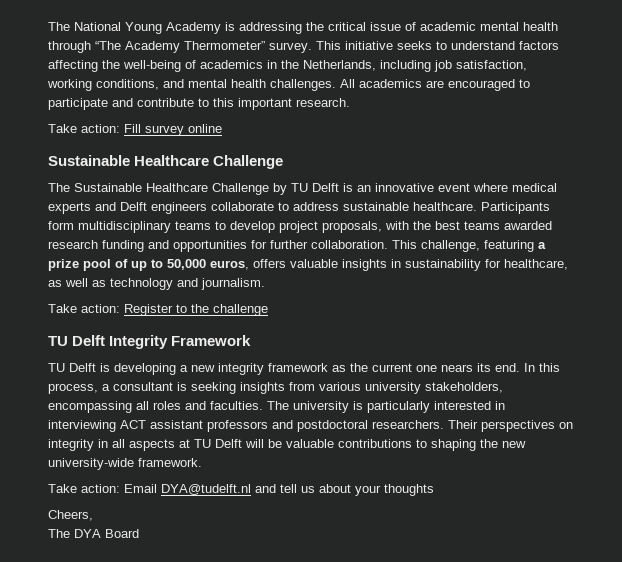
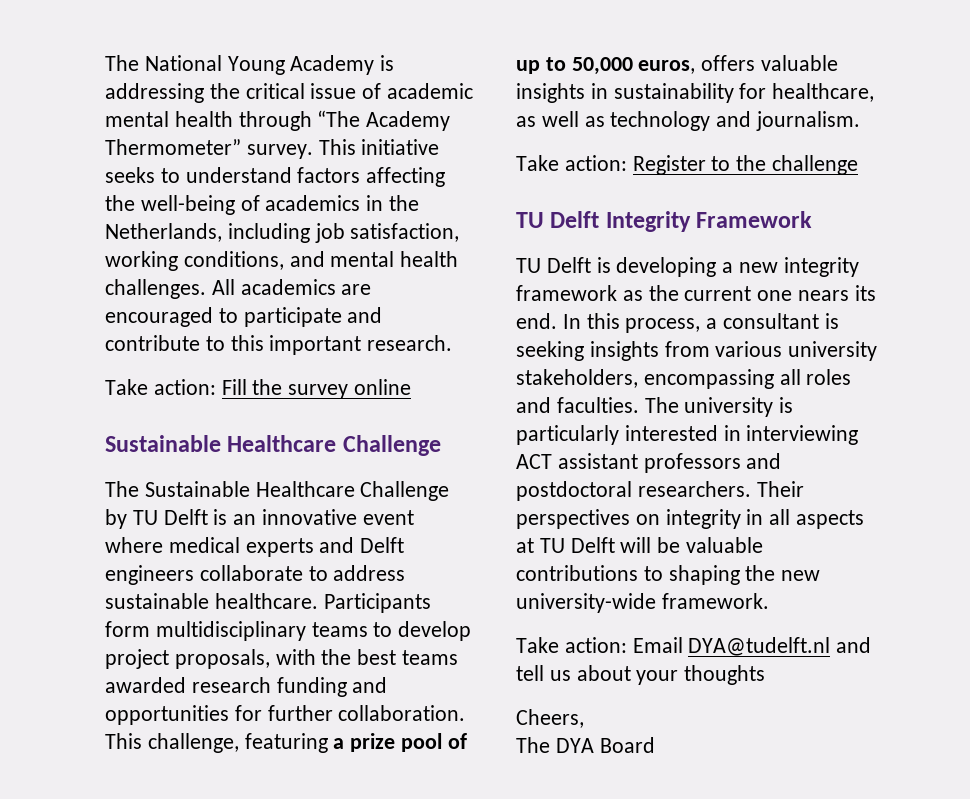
(141, 128) none -> [252,379,283,395] the

